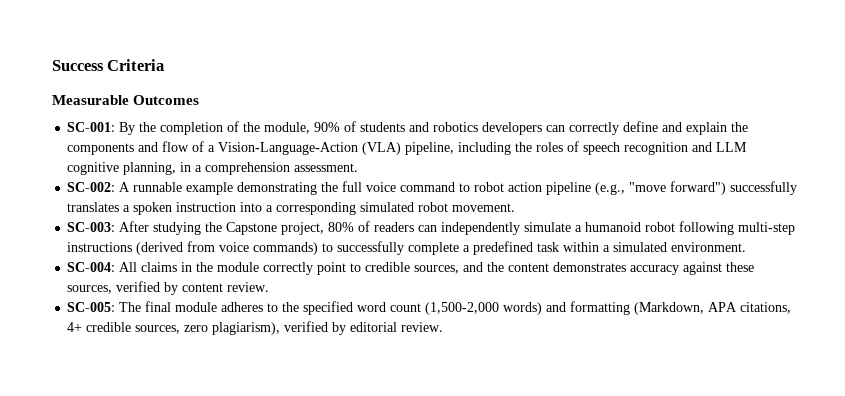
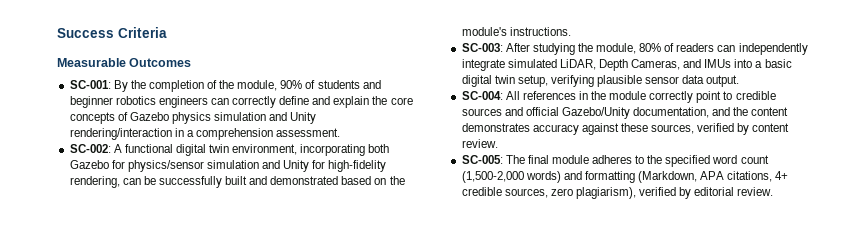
[433,122,543,135] robotics developers -> [69,96,208,108] beginner robotics engineers
[67,141,748,155] [67,162,177,175] components and flow of a Vision-Language-Action (VLA) pipeline, including the roles of speech recognition and LLM cognitive planning, -> [390,97,413,105] [69,112,317,124] [69,128,172,140] core concepts of Gazebo physics simulation and Unity rendering/interaction
[133,181,798,195] [67,202,516,215] runnable example demonstrating the full voice command to robot action pipeline (e.g., "move forward") successfully translates a spoken instruction into a corresponding simulated robot movement. -> [124,144,390,156] [69,160,387,172] [69,176,405,188] [461,27,571,36] functional digital twin environment, incorporating both Gazebo for physics/sensor simulation and Unity for high-fidelity rendering, can be successfully built and demonstrated based on the module's instructions.
[226,222,325,235] Capstone project, -> [596,43,637,54] module,
[524,221,796,235] [67,241,747,255] simulate a humanoid robot following multi-step instructions (derived from voice commands) to successfully complete a predefined task within a simulated environment. -> [461,59,792,71] [461,75,740,87] integrate simulated LiDAR, Depth Cameras, and IMUs into a basic digital twin setup, verifying plausible sensor data output.
[141,262,178,272] claims -> [522,91,576,100] references
[414,265,460,274] sources, -> [461,107,710,119] sources and official Gazebo/Unity documentation,

